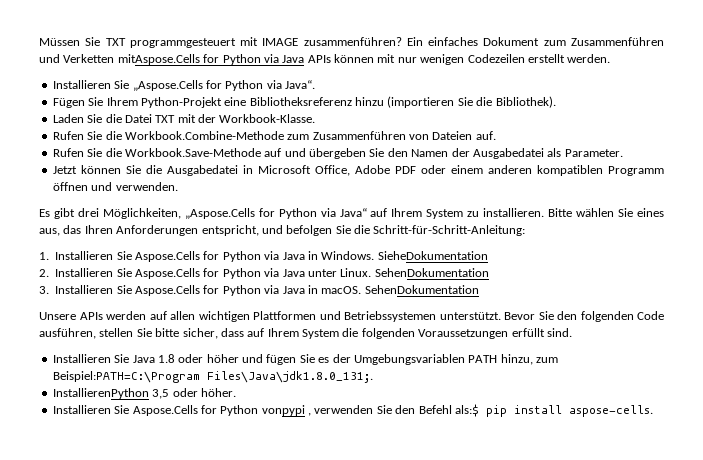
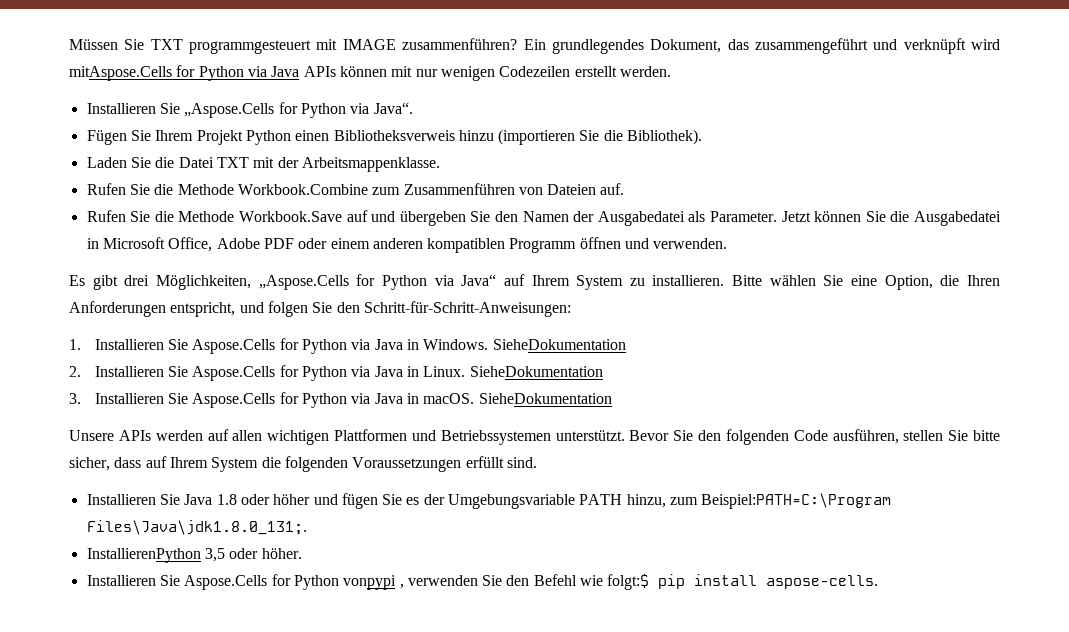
[428,37,664,46] [39,54,115,63] einfaches Dokument zum Zusammenführen und Verketten -> [551,38,1001,54] grundlegendes Dokument, das zusammengeführt und verknüpft wird
[140,97,352,108] Python-Projekt eine Bibliotheksreferenz -> [196,130,455,145] Projekt Python einen Bibliotheksverweis
[219,114,316,123] [52,131,284,140] Workbook-Klasse. // Rufen Sie die Workbook.Combine-Methode -> [301,157,440,172] [86,183,368,195] Arbeitsmappenklasse. // Rufen Sie die Methode Workbook.Combine
[124,148,261,157] Workbook.Save-Methode -> [178,211,342,222] Methode Workbook.Save
(623, 153) // -> (778, 216) none
[637,208,665,217] [39,225,82,236] eines aus, das -> [851,275,960,290] eine Option, die
[286,225,526,236] befolgen Sie die Schritt-für-Schritt-Anleitung: -> [267,301,571,317] folgen Sie den Schritt-für-Schritt-Anweisungen:
[307,268,489,277] unter Linux. SehenDokumentation -> [407,366,603,377] in Linux. SieheDokumentation
[364,285,479,294] SehenDokumentation -> [478,393,612,404] SieheDokumentation
[353,354,465,365] Umgebungsvariablen -> [448,494,576,509] Umgebungsvariable
[454,404,479,417] als:$ -> [580,574,650,590] wie folgt:$

